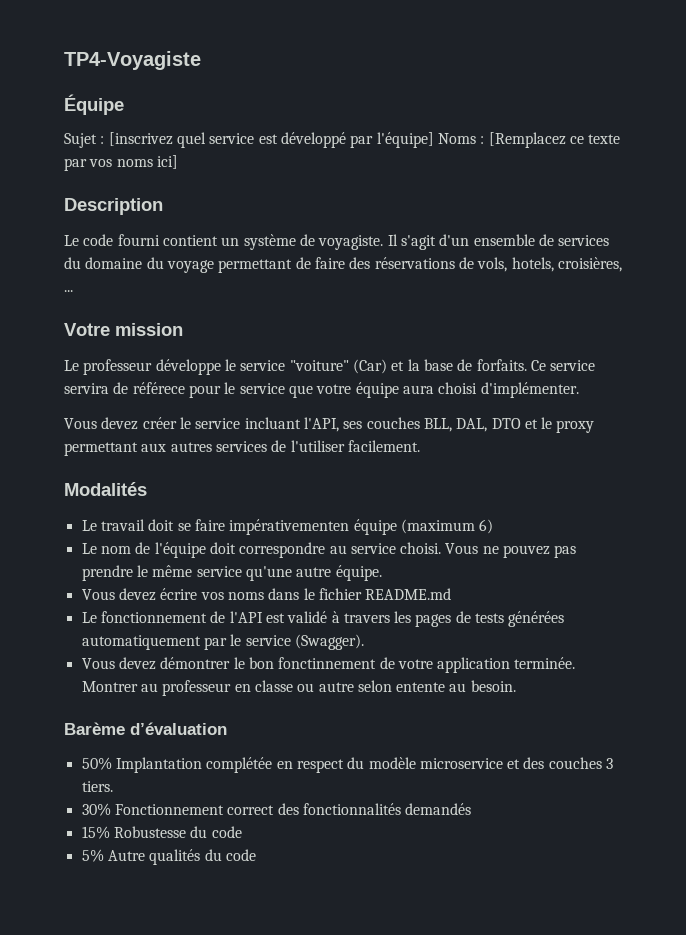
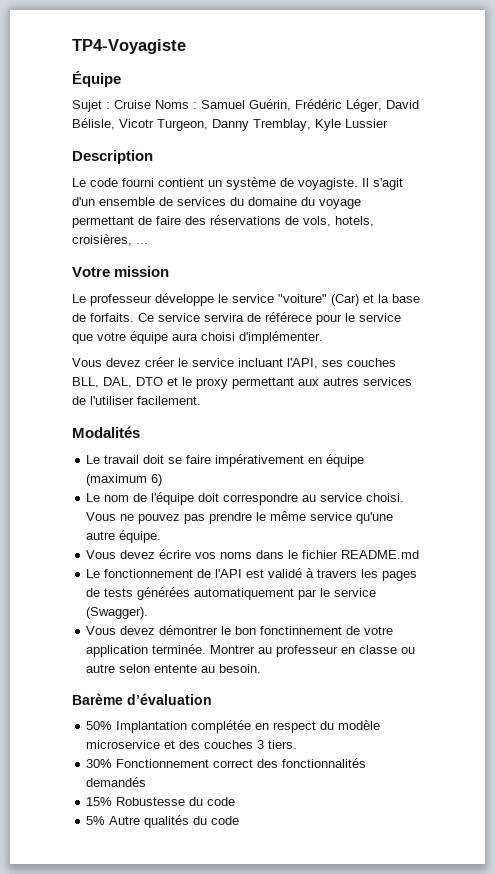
[108,132,621,148] [64,155,178,171] [inscrivez quel service est développé par l'équipe] Noms : [Remplacez ce texte par vos noms ici] -> [114,99,419,112] [72,118,388,131] Cruise Noms : Samuel Guérin, Frédéric Léger, David Bélisle, Vicotr Turgeon, Danny Tremblay, Kyle Lussier
[229,519,350,535] impérativementen -> [215,454,323,467] impérativement en

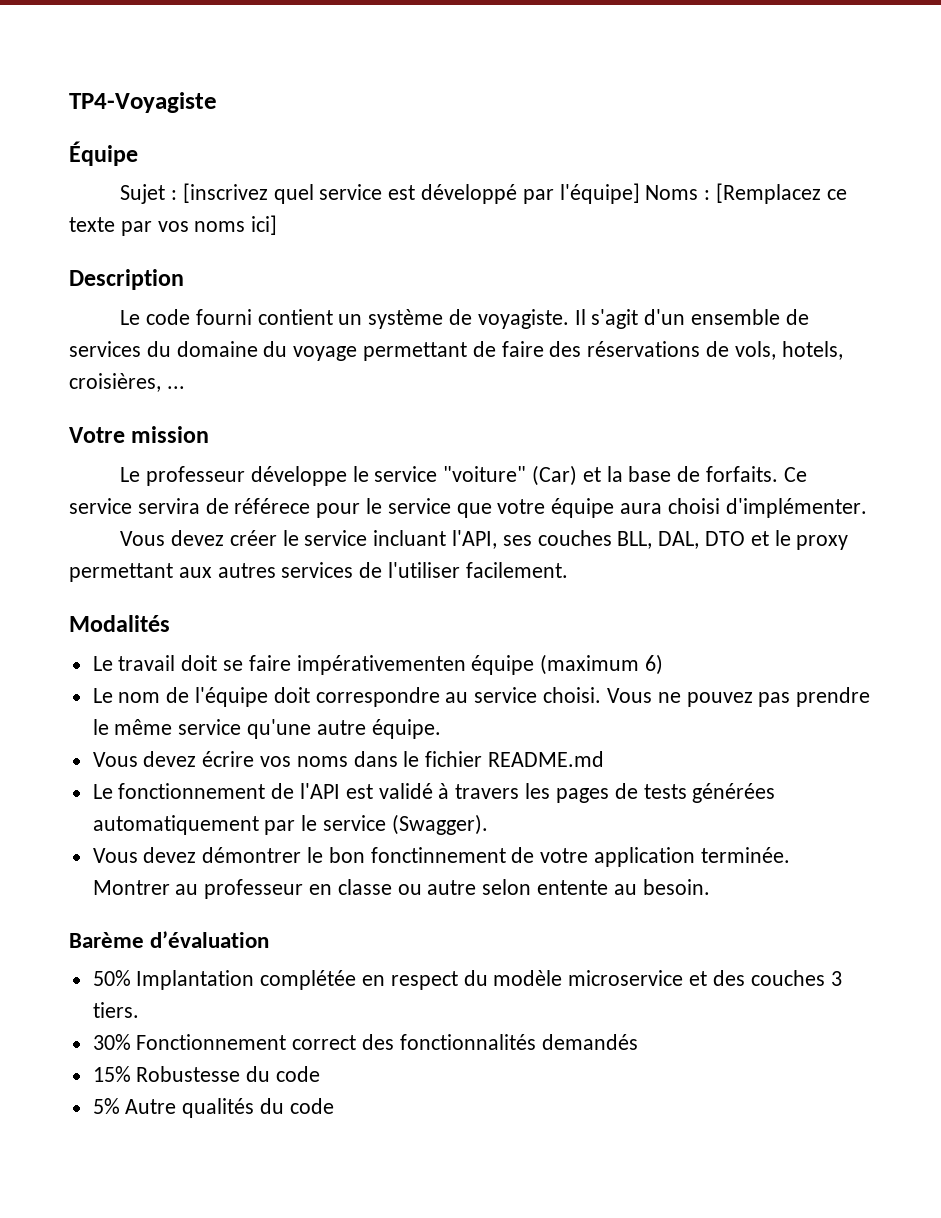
[114,99,419,112] [72,118,388,131] Cruise Noms : Samuel Guérin, Frédéric Léger, David Bélisle, Vicotr Turgeon, Danny Tremblay, Kyle Lussier -> [182,183,847,204] [69,215,278,236] [inscrivez quel service est développé par l'équipe] Noms : [Remplacez ce texte par vos noms ici]
[215,454,323,467] impérativement en -> [296,655,466,675] impérativementen

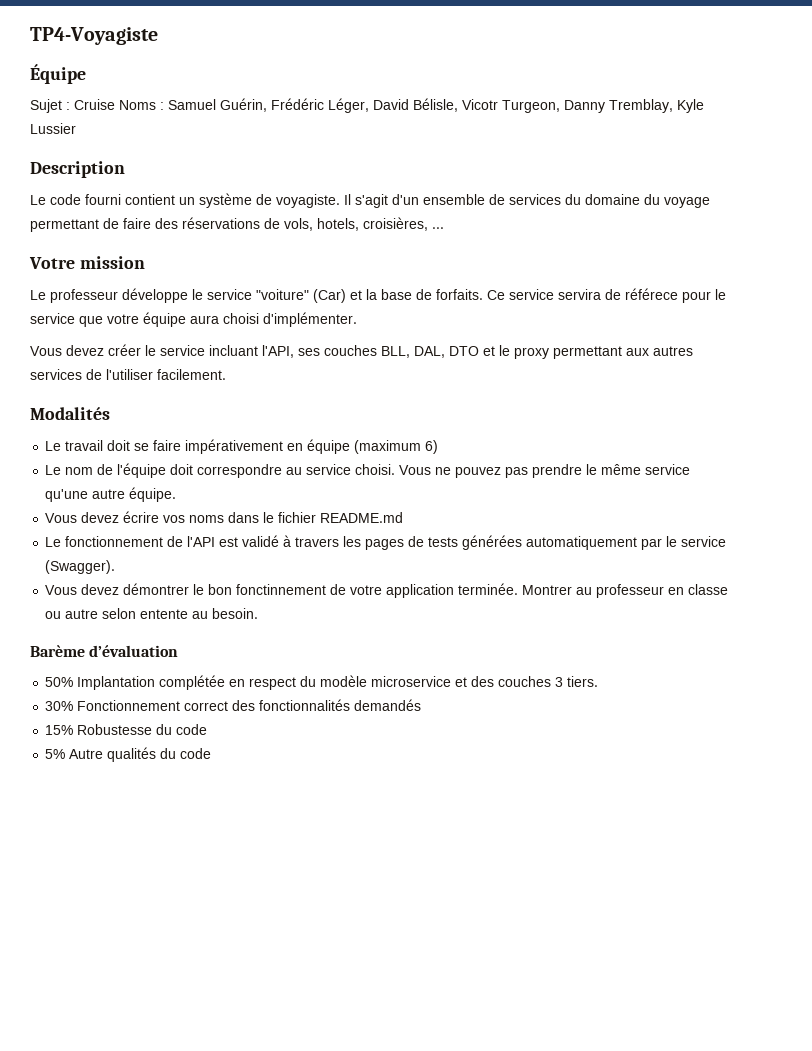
[182,183,847,204] [69,215,278,236] [inscrivez quel service est développé par l'équipe] Noms : [Remplacez ce texte par vos noms ici] -> [74,98,704,113] [30,123,76,134] Cruise Noms : Samuel Guérin, Frédéric Léger, David Bélisle, Vicotr Turgeon, Danny Tremblay, Kyle Lussier
[296,655,466,675] impérativementen -> [185,439,304,454] impérativement en

